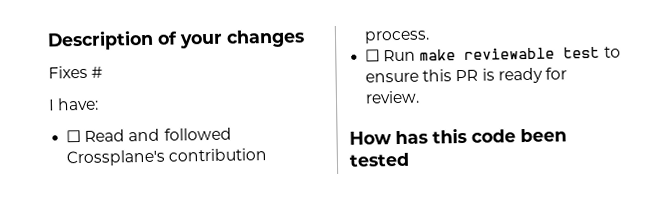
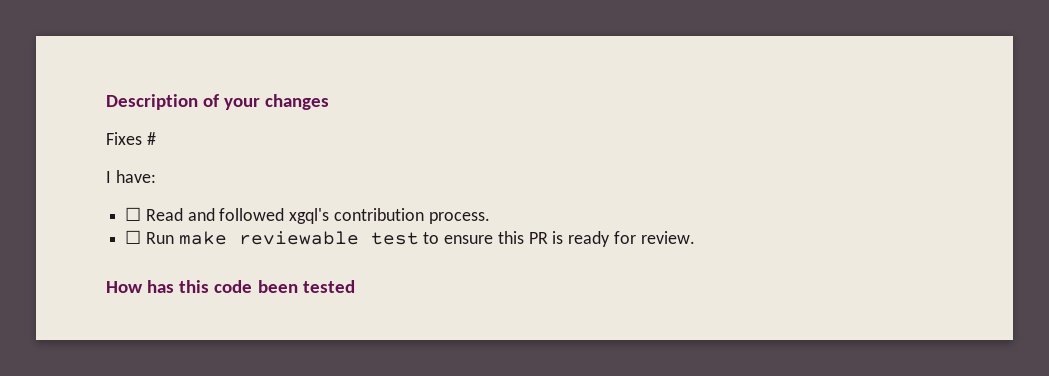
[66,149,166,167] Crossplane's -> [289,208,330,224] xgql's

